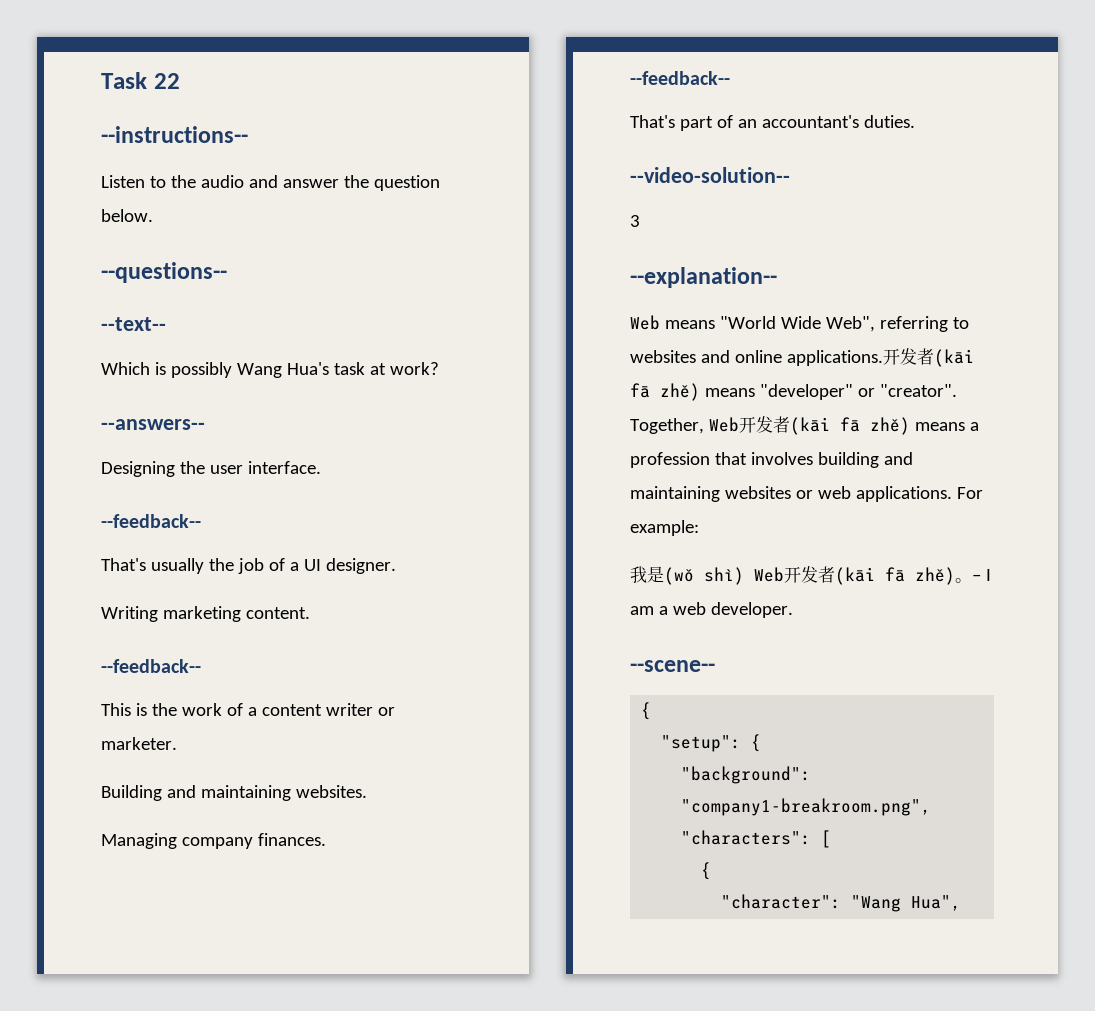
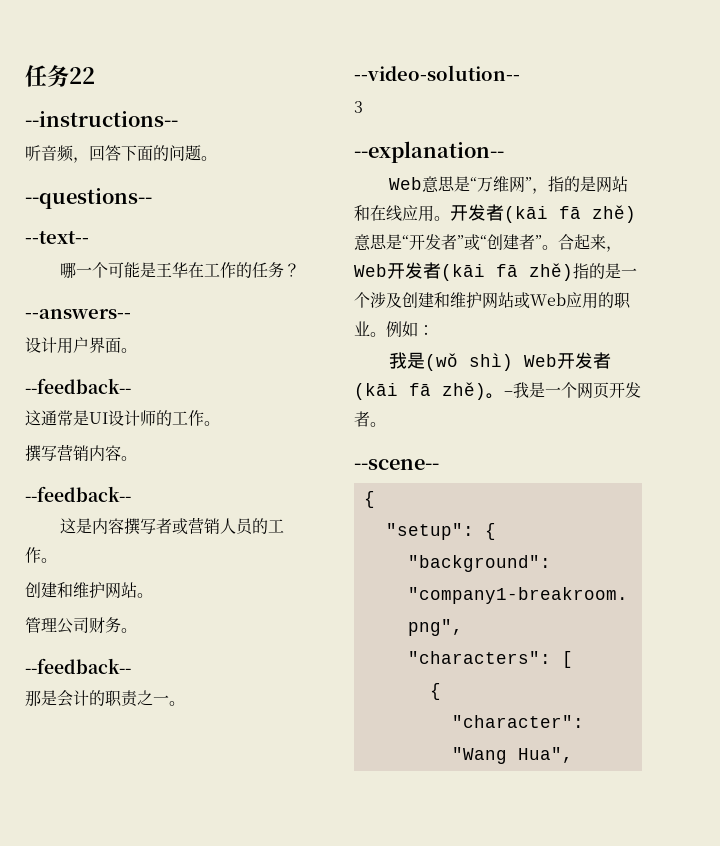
[101,72,147,89] Task -> [25,65,69,87] 任务
[101,175,440,191] [101,209,153,222] [101,262,227,283] [101,317,166,331] [101,362,439,378] [101,419,205,430] [101,461,321,477] [101,514,201,528] [101,558,396,574] [101,606,310,622] [101,659,201,673] [101,703,395,716] [101,737,177,750] [101,785,367,801] [101,833,326,849] [630,71,730,85] [630,115,915,131] [630,167,790,183] [630,215,640,227] [630,267,777,288] [630,315,969,332] [630,348,974,367] [630,383,957,401] [630,416,979,435] [630,452,913,468] [630,486,983,502] [630,520,699,536] Listen to the audio and answer the question below. // --questions-- // --text-- // Which is possibly Wang Hua's task at work? // --answers-- // Designing the user interface. // --feedback-- // That's usually the job of a UI designer. // Writing marketing content. // --feedback-- // This is the work of a content writer or marketer. // Building and maintaining websites. // Managing company finances. // --feedback-- // That's part of an accountant's duties. // --video-solution-- // 3 // --explanation-- // Web means "World Wide Web", referring to websites and online applications.开发者(kāi fā zhě) means "developer" or "creator". Together, Web开发者(kāi fā zhě) means a profession that involves building and maintaining websites or web applications. For example: -> [25,145,217,163] [25,188,152,209] [25,231,89,244] [60,262,301,279] [25,309,131,319] [25,337,137,354] [25,378,131,394] [25,410,220,426] [25,444,137,462] [25,486,131,502] [60,517,285,535] [25,547,57,563] [25,582,153,599] [25,617,137,634] [25,658,131,674] [25,690,185,707] [354,65,520,81] [354,101,363,113] [354,141,504,163] [389,176,629,194] [354,204,636,223] [354,234,622,252] [354,262,637,281] [354,292,631,309] [354,321,434,337] 听音频，回答下面的问题。 // --questions-- // --text-- // 哪一个可能是王华在工作的任务？ // --answers-- // 设计用户界面。 // --feedback-- // 这通常是UI设计师的工作。 // 撰写营销内容。 // --feedback-- // 这是内容撰写者或营销人员的工作。 // 创建和维护网站。 // 管理公司财务。 // --feedback-- // 那是会计的职责之一。 // --video-solution-- // 3 // --explanation-- // Web意思是“万维网”，指的是网站和在线应用。开发者(kāi fā zhě)意思是“开发者”或“创建者”。合起来，Web开发者(kāi fā zhě)指的是一个涉及创建和维护网站或Web应用的职业。例如：
[985,569,991,581] [630,602,793,618] I am a web developer. -> [513,382,641,399] [354,411,386,427] 我是一个网页开发者。

